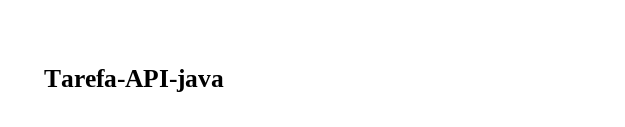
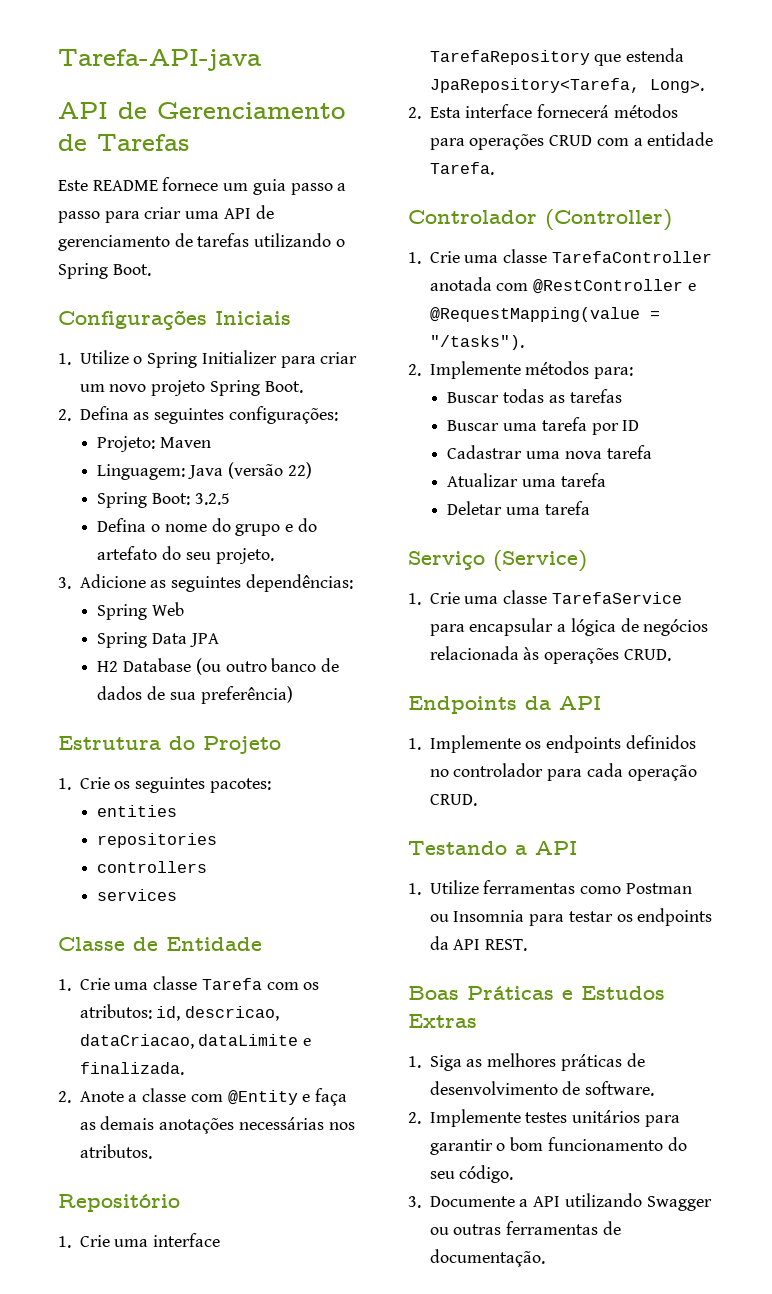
(224, 80) none -> [58,102,345,119] [58,134,189,151] [58,177,347,195] [58,205,274,223] [58,233,345,251] [58,263,151,279] [58,310,291,330] [58,350,358,368] [79,380,303,396] [58,406,338,424] [97,436,212,452] [97,462,312,480] [97,492,230,508] [97,518,317,536] [97,546,274,564] [58,574,353,592] [97,602,185,620] [97,632,219,648] [97,658,339,675] [97,686,293,704] [58,736,281,754] [58,777,271,793] [97,805,178,817] [97,833,218,848] [97,861,208,873] [97,889,178,901] [58,937,262,951] [58,976,320,991] [79,1004,280,1021] [79,1034,312,1049] [79,1062,184,1075] [58,1088,348,1106] [79,1116,355,1134] [79,1144,152,1159] [58,1194,180,1212] [58,1233,221,1248] [429,48,685,66] [429,78,704,93] [408,104,678,119] [429,132,714,150] [429,162,494,175] [408,209,672,231] [408,249,712,264] [429,277,696,294] [429,307,660,322] [429,335,524,350] [408,361,634,379] [447,389,622,403] [447,417,640,435] [447,445,652,459] [447,473,606,487] [447,501,590,515] [408,550,587,572] [408,590,682,605] [429,618,709,636] [429,646,671,664] [408,696,601,714] [408,735,696,753] [429,763,697,781] [429,794,477,806] [408,841,577,855] [408,880,692,895] [429,908,713,926] [429,936,528,951] [408,986,665,1000] [408,1014,477,1028] [408,1053,645,1071] [429,1081,655,1096] [408,1109,680,1127] [429,1137,687,1155] [429,1165,514,1183] [408,1193,712,1211] [429,1221,621,1235] [429,1249,545,1267] // API de Gerenciamento de Tarefas // Este README fornece um guia passo a passo para criar uma API de gerenciamento de tarefas utilizando o Spring Boot. // Configurações Iniciais // 1. Utilize o Spring Initializer para criar um novo projeto Spring Boot. // 2. Defina as seguintes configurações: // Projeto: Maven // Linguagem: Java (versão 22) // Spring Boot: 3.2.5 // Defina o nome do grupo e do artefato do seu projeto. // 3. Adicione as seguintes dependências: // Spring Web // Spring Data JPA // H2 Database (ou outro banco de dados de sua preferência) // Estrutura do Projeto // 1. Crie os seguintes pacotes: // entities // repositories // controllers // services // Classe de Entidade // 1. Crie uma classe Tarefa com os atributos: id, descricao, dataCriacao, dataLimite e finalizada. // 2. Anote a classe com @Entity e faça as demais anotações necessárias nos atributos. // Repositório // 1. Crie uma interface TarefaRepository que estenda JpaRepository<Tarefa, Long>. // 2. Esta interface fornecerá métodos para operações CRUD com a entidade Tarefa. // Controlador (Controller) // 1. Crie uma classe TarefaController anotada com @RestController e @RequestMapping(value = "/tasks"). // 2. Implemente métodos para: // Buscar todas as tarefas // Buscar uma tarefa por ID // Cadastrar uma nova tarefa // Atualizar uma tarefa // Deletar uma tarefa // Serviço (Service) // 1. Crie uma classe TarefaService para encapsular a lógica de negócios relacionada às operações CRUD. // Endpoints da API // 1. Implemente os endpoints definidos no controlador para cada operação CRUD. // Testando a API // 1. Utilize ferramentas como Postman ou Insomnia para testar os endpoints da API REST. // Boas Práticas e Estudos Extras // 1. Siga as melhores práticas de desenvolvimento de software. // 2. Implemente testes unitários para garantir o bom funcionamento do seu código. // 3. Documente a API utilizando Swagger ou outras ferramentas de documentação.

